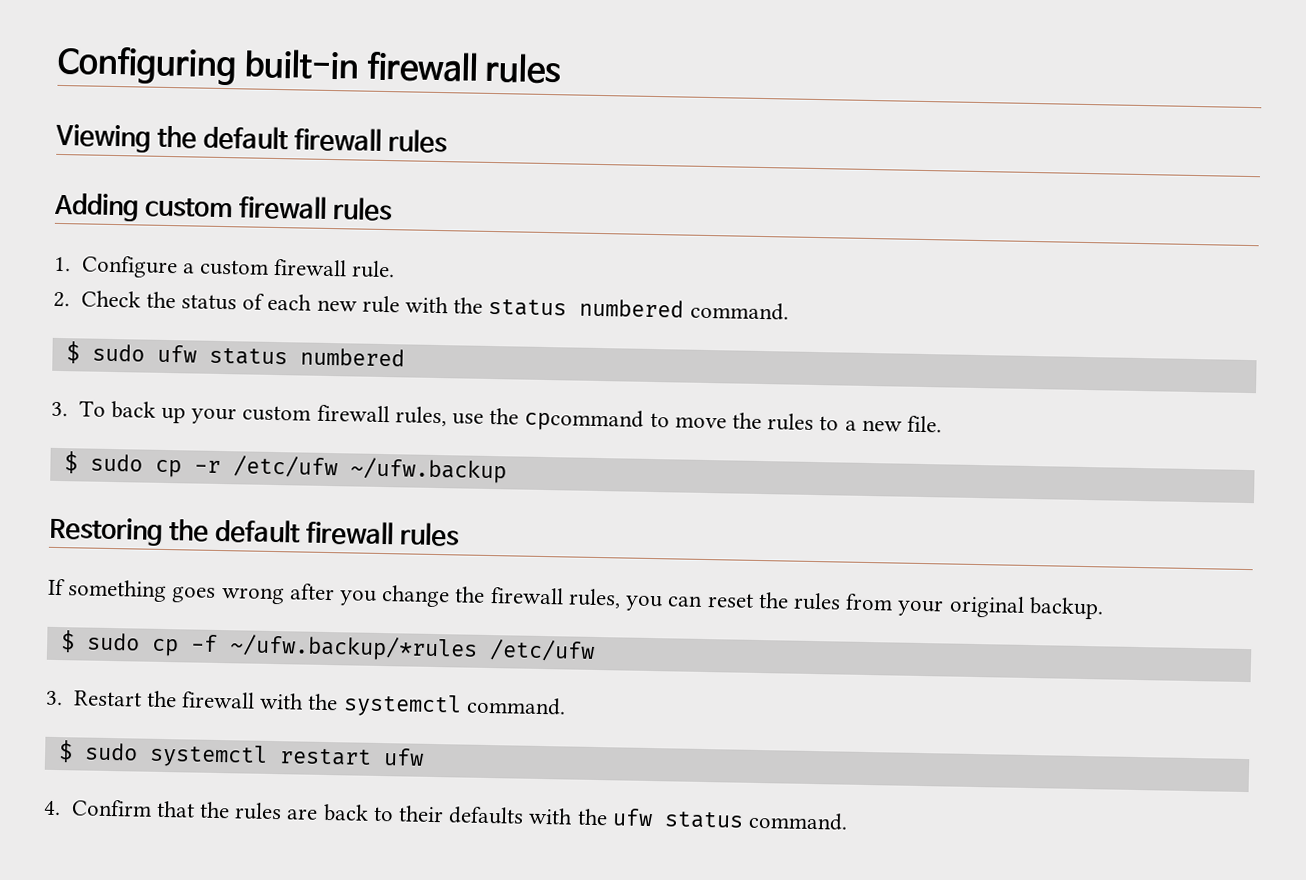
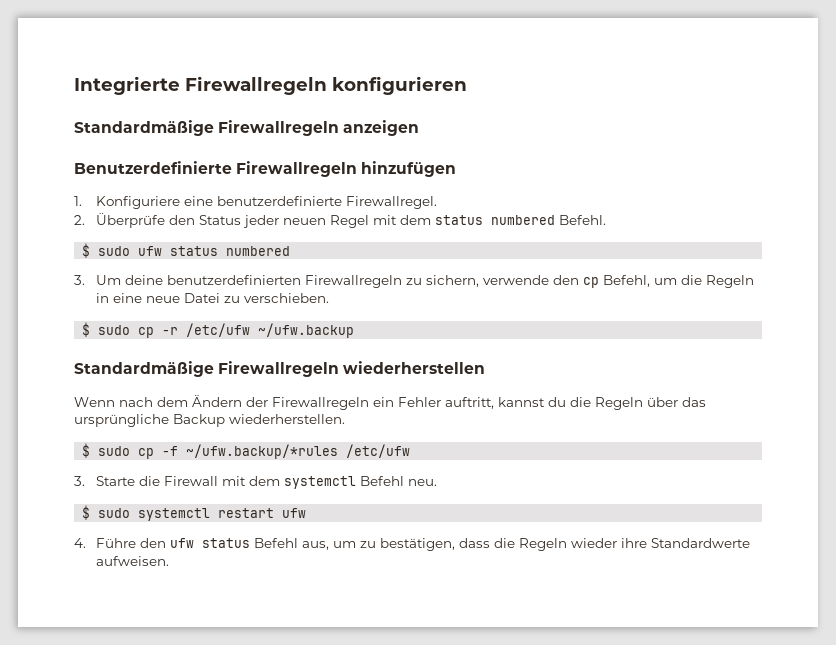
[57,45,563,86] [55,123,448,154] [53,192,393,222] [54,255,396,279] [53,290,789,321] Configuring built-in firewall rules // Viewing the default firewall rules // Adding custom firewall rules // 1. Configure a custom firewall rule. // 2. Check the status of each new rule with the status numbered command. -> [74,76,467,95] [74,120,420,136] [74,161,457,177] [74,196,437,209] [74,212,606,228] Integrierte Firewallregeln konfigurieren // Standardmäßige Firewallregeln anzeigen // Benutzerdefinierte Firewallregeln hinzufügen // 1. Konfiguriere eine benutzerdefinierte Firewallregel. // 2. Überprüfe den Status jeder neuen Regel mit dem status numbered Befehl.
[78,400,943,433] To back up your custom firewall rules, use the cpcommand to move the rules to a new file. -> [95,275,754,288] [95,293,329,303] Um deine benutzerdefinierten Firewallregeln zu sichern, verwende den cp Befehl, um die Regeln in eine neue Datei zu verschieben.
[48,516,460,547] [48,578,1104,620] Restoring the default firewall rules // If something goes wrong after you change the firewall rules, you can reset the rules from your original backup. -> [74,361,486,377] [74,394,706,410] [74,414,345,427] Standardmäßige Firewallregeln wiederherstellen // Wenn nach dem Ändern der Firewallregeln ein Fehler auftritt, kannst du die Regeln über das ursprüngliche Backup wiederherstellen.
[72,690,566,718] Restart the firewall with the systemctl command. -> [95,476,437,489] Starte die Firewall mit dem systemctl Befehl neu.
[70,799,849,831] Confirm that the rules are back to their defaults with the ufw status command. -> [95,538,750,551] [95,556,169,566] Führe den ufw status Befehl aus, um zu bestätigen, dass die Regeln wieder ihre Standardwerte aufweisen.

